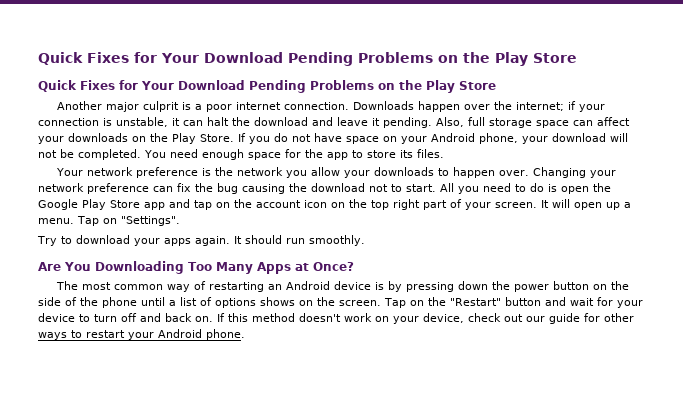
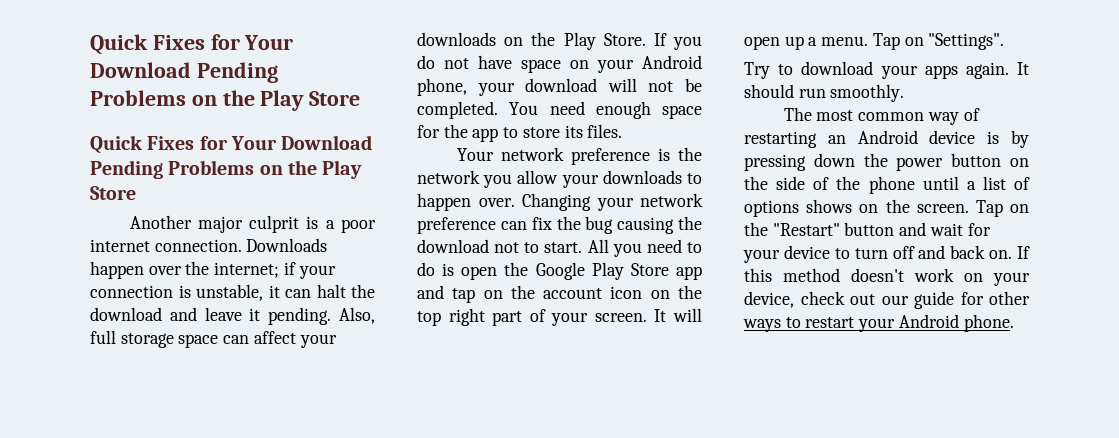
[38,261,354,274] // Are You Downloading Too Many Apps at Once? -> (905, 93) none

